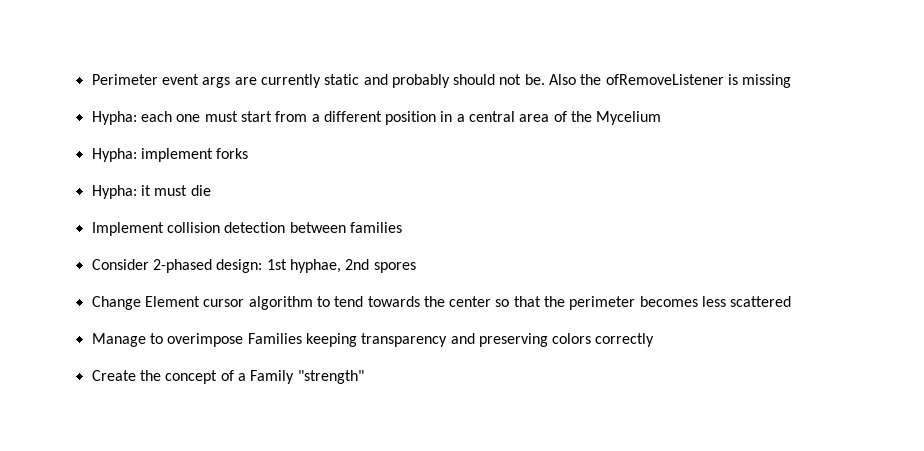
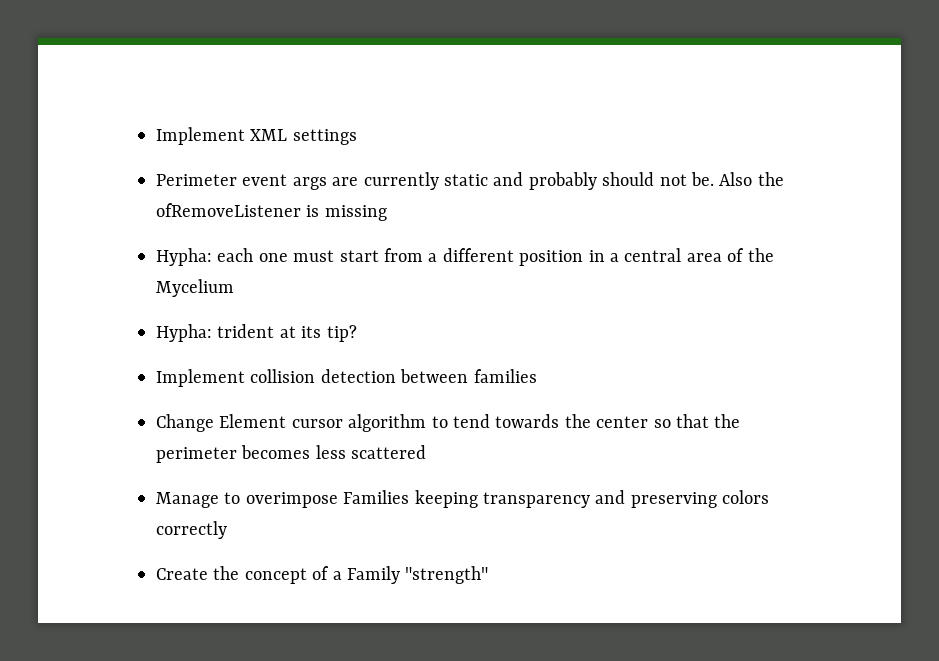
(91, 79) none -> [156,127,357,145] Implement XML settings //
[140,148,249,162] [91,185,211,199] implement forks // Hypha: it must die -> [217,324,357,342] trident at its tip?
[91,259,416,273] // Consider 2-phased design: 1st hyphae, 2nd spores -> (537, 376) none

